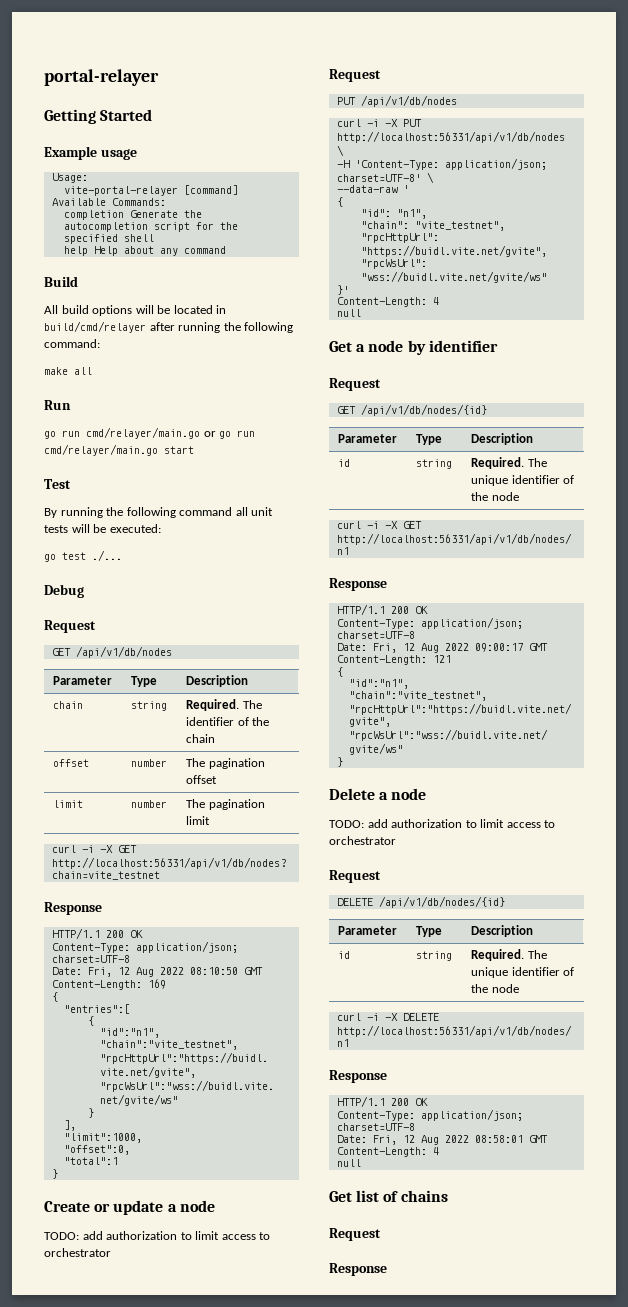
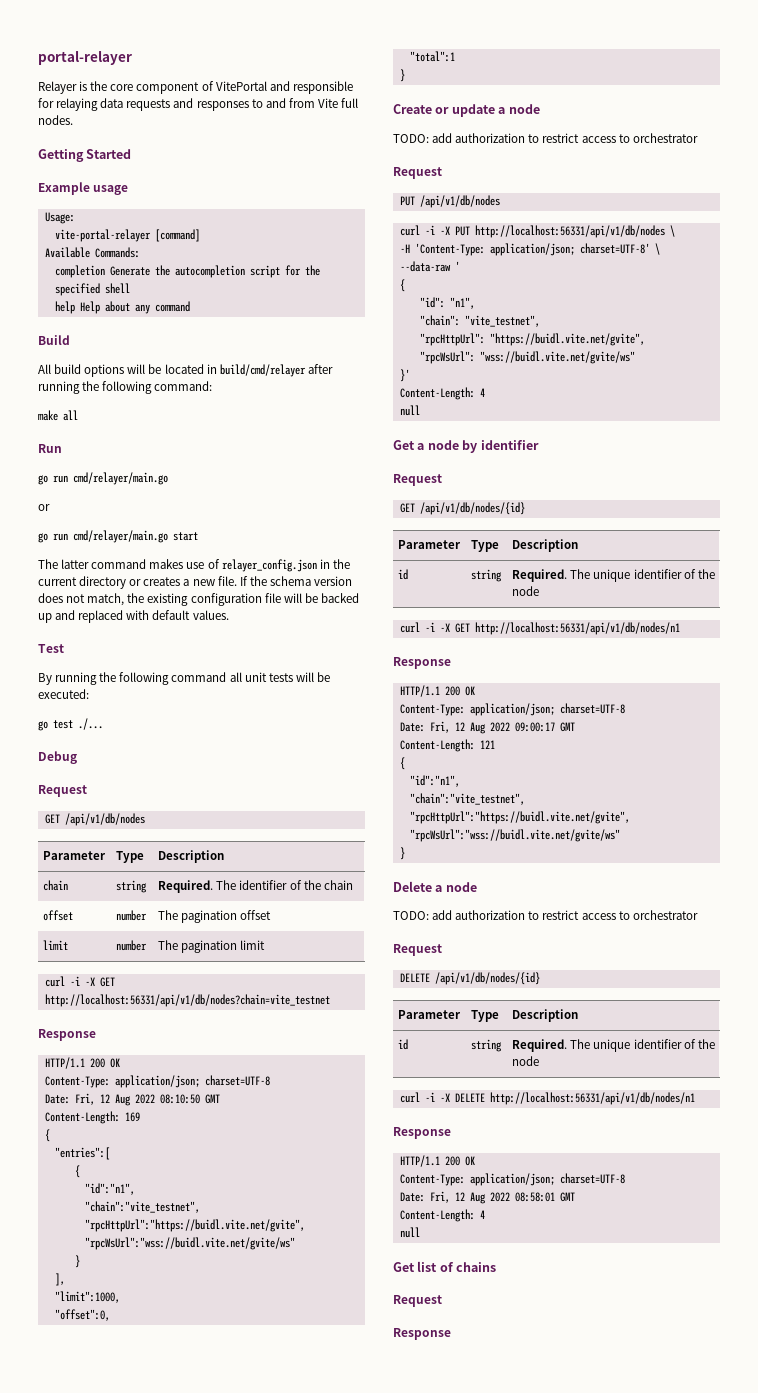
(159, 77) none -> [38,81,353,94] [38,98,359,111] [38,115,73,125] // Relayer is the core component of VitePortal and responsible for relaying data requests and responses to and from Vite full nodes.
[203,431,216,437] or -> [38,504,50,511] // or //
(194, 450) none -> [38,559,350,572] [38,576,353,589] [38,593,359,606] [38,610,229,623] // The latter command makes use of relayer_config.json in the current directory or creates a new file. If the schema version does not match, the existing configuration file will be backed up and replaced with default values.
[195,1231,220,1240] limit -> [542,133,580,143] restrict
[480,819,505,828] limit -> [542,910,580,920] restrict

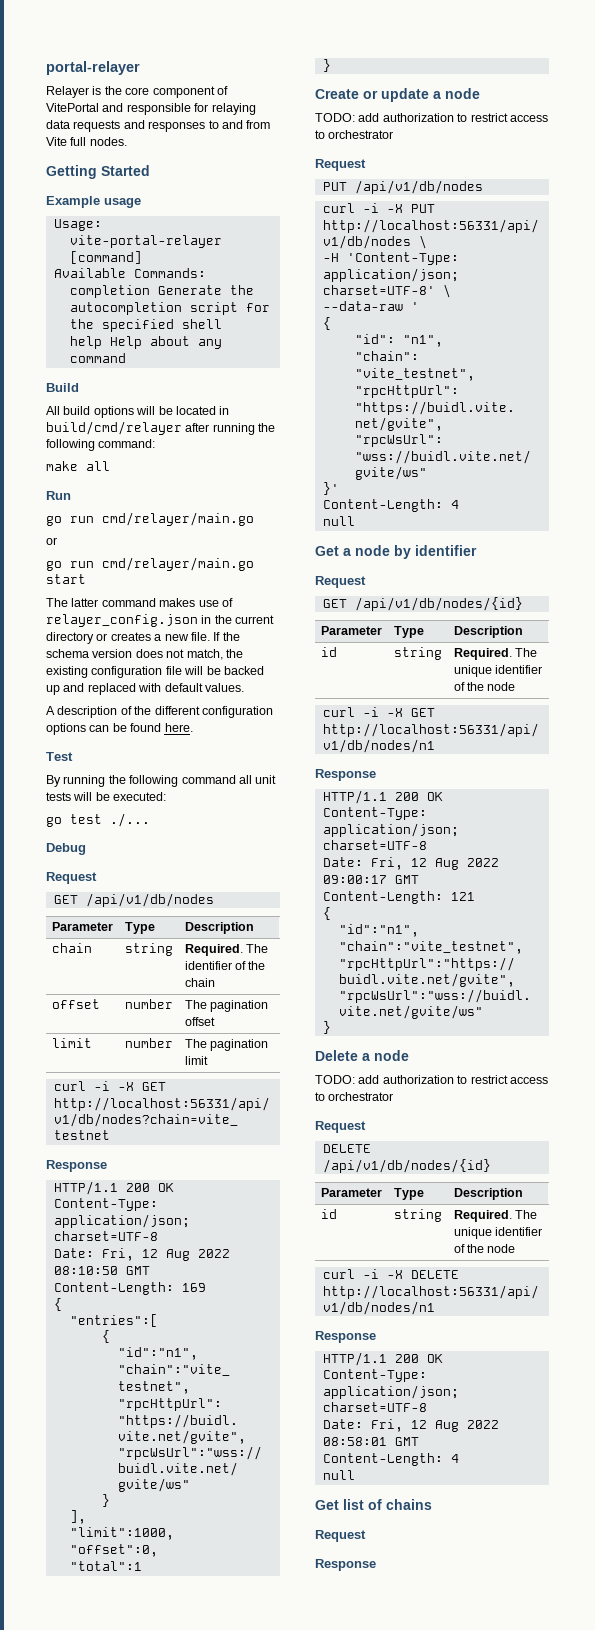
(229, 615) none -> [46,706,273,718] [46,723,193,735] // A description of the different configuration options can be found here.

